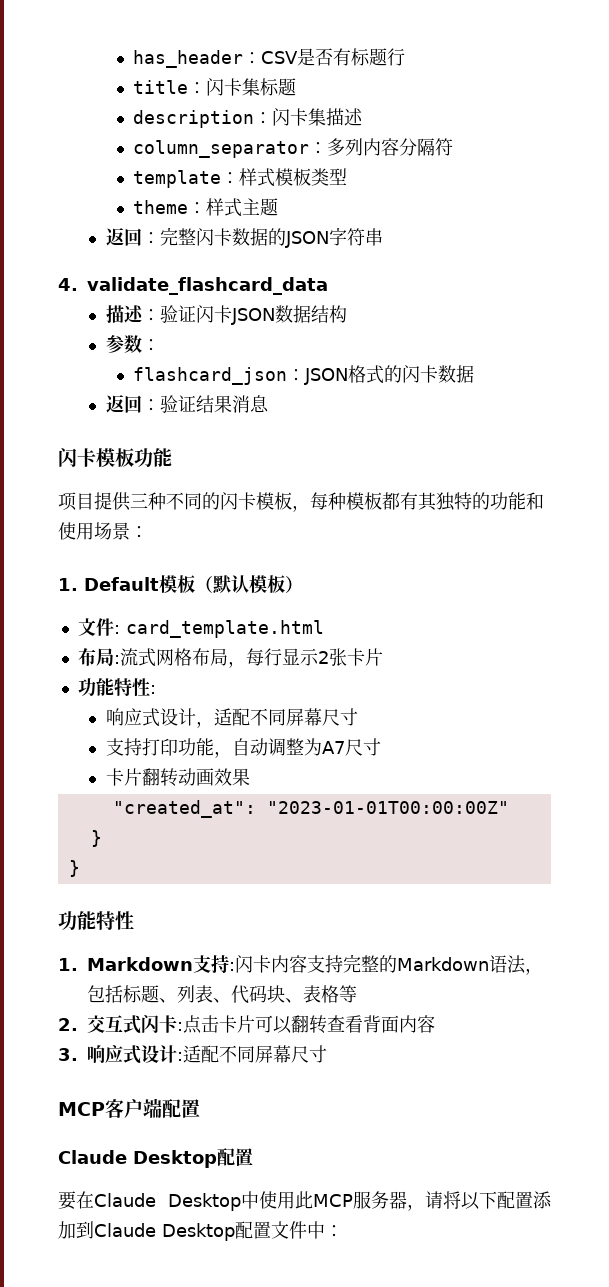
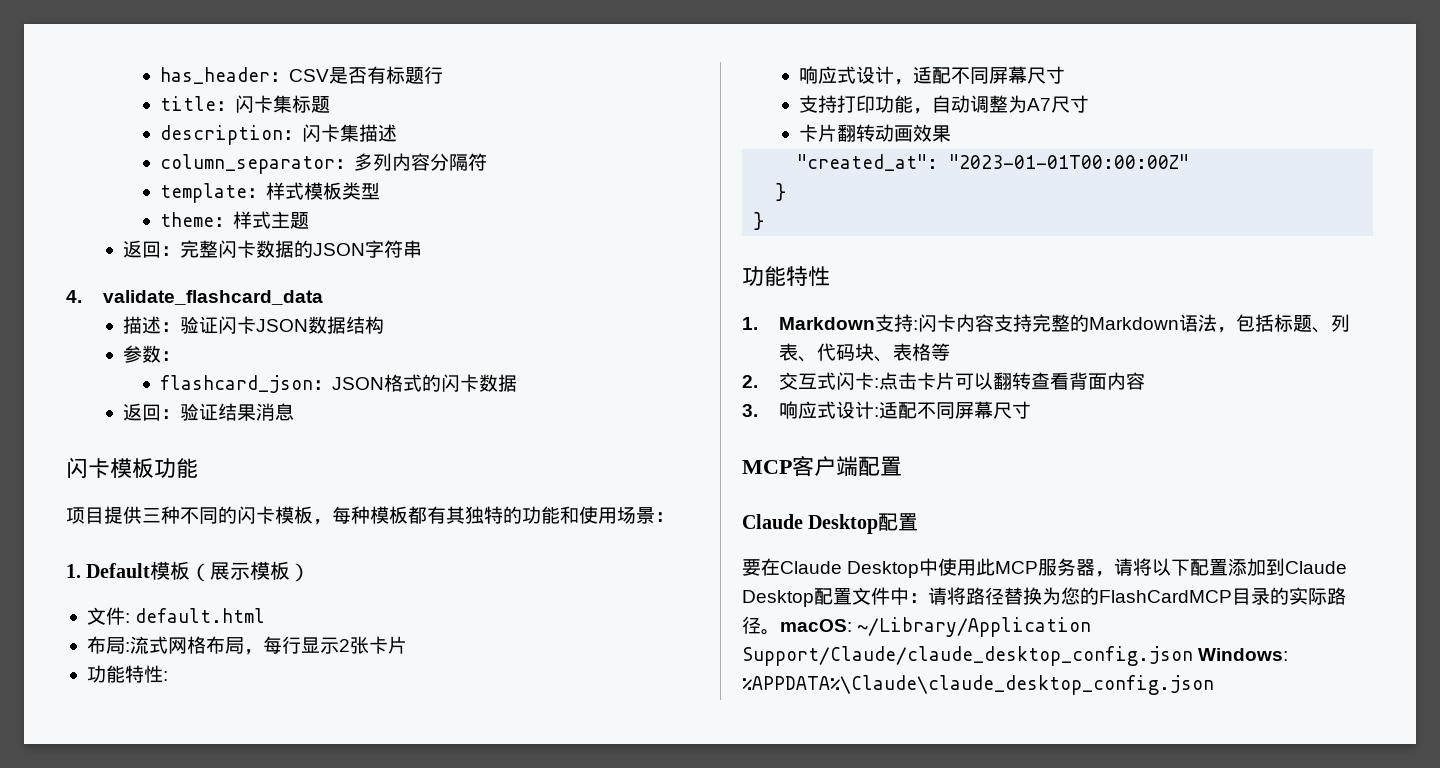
[213,575,249,594] 默认 -> [210,562,251,580] 展示
[125,620,324,638] card_template.html -> [135,608,266,623] default.html
(343, 1231) none -> [928,587,1346,605] [742,616,1092,637] [742,646,1289,666] [742,675,1214,695] 请将路径替换为您的FlashCardMCP目录的实际路径。macOS: ~/Library/Application Support/Claude/claude_desktop_config.json Windows: %APPDATA%\Claude\claude_desktop_config.json

